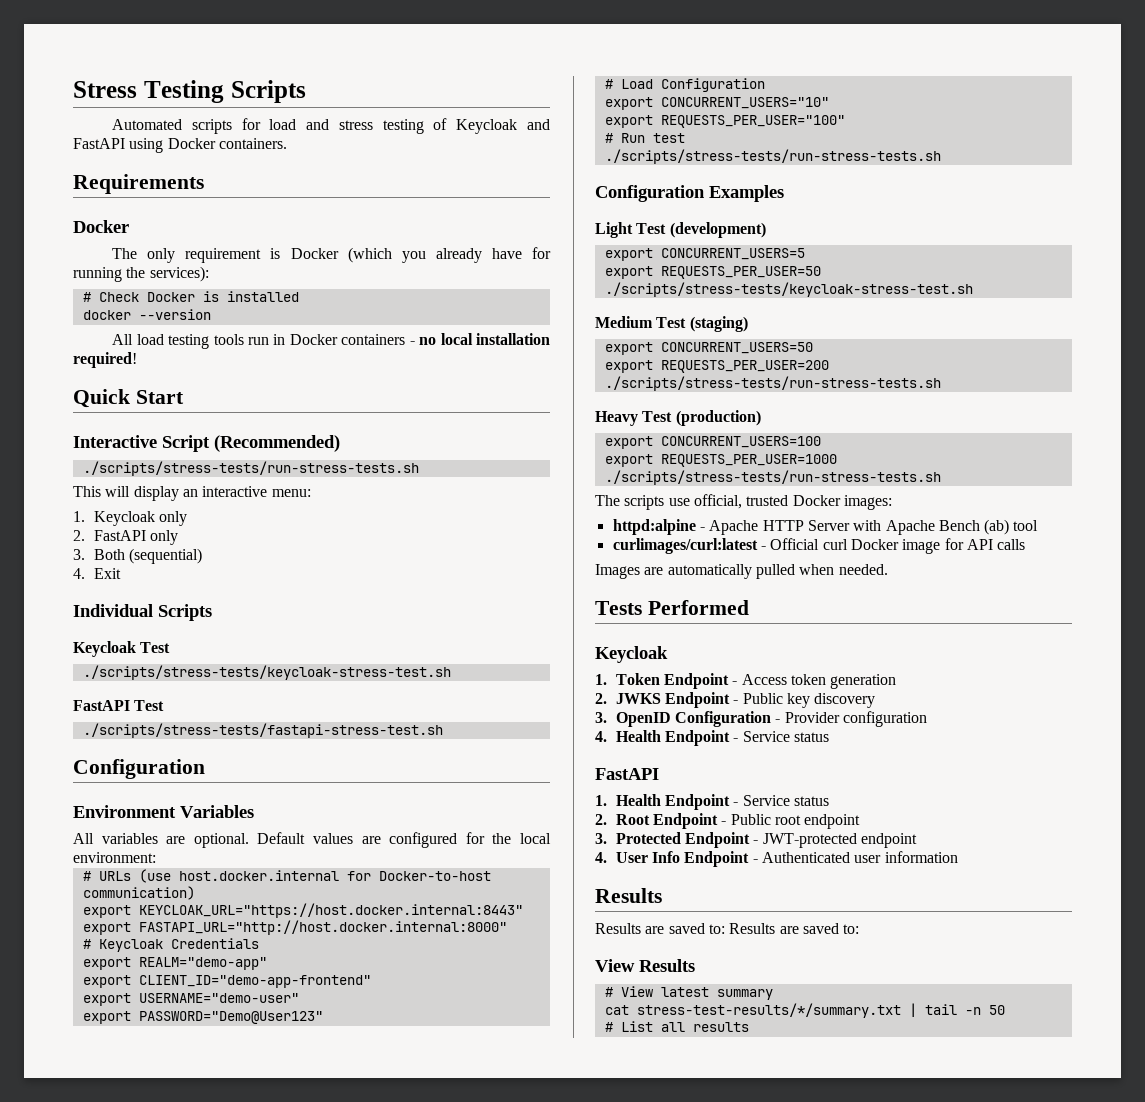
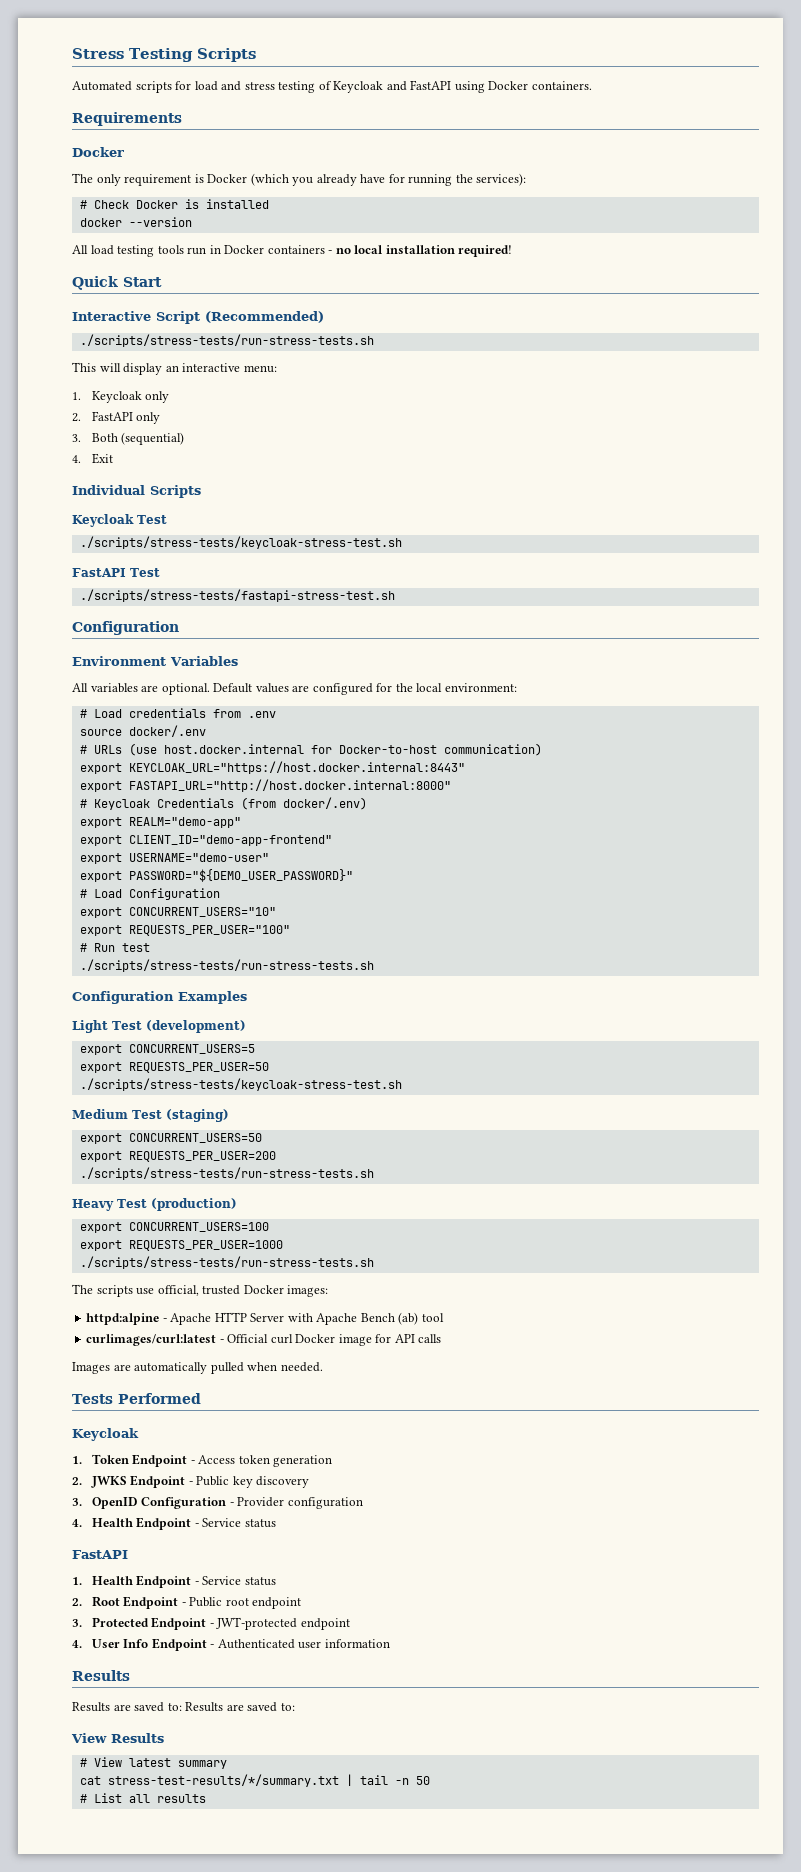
(156, 857) none -> [79,708,276,718] [79,725,206,737] // # Load credentials from .env // source docker/.env
(259, 943) none -> [240,797,367,810] (from docker/.env)
[138,1011,323,1024] PASSWORD="Demo@User123" -> [128,869,353,882] PASSWORD="${DEMO_USER_PASSWORD}"

